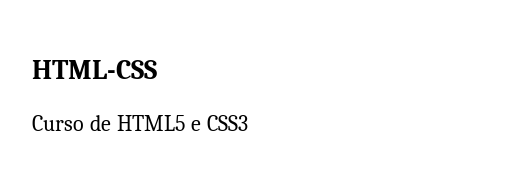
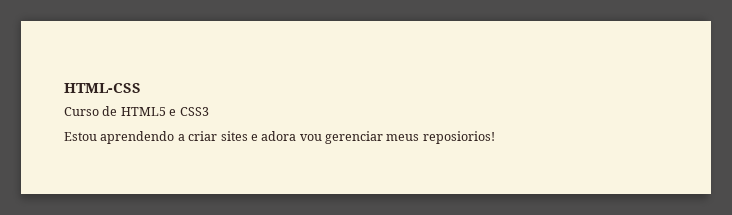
(248, 123) none -> [64,131,495,144] // Estou aprendendo a criar sites e adora vou gerenciar meus reposiorios!

